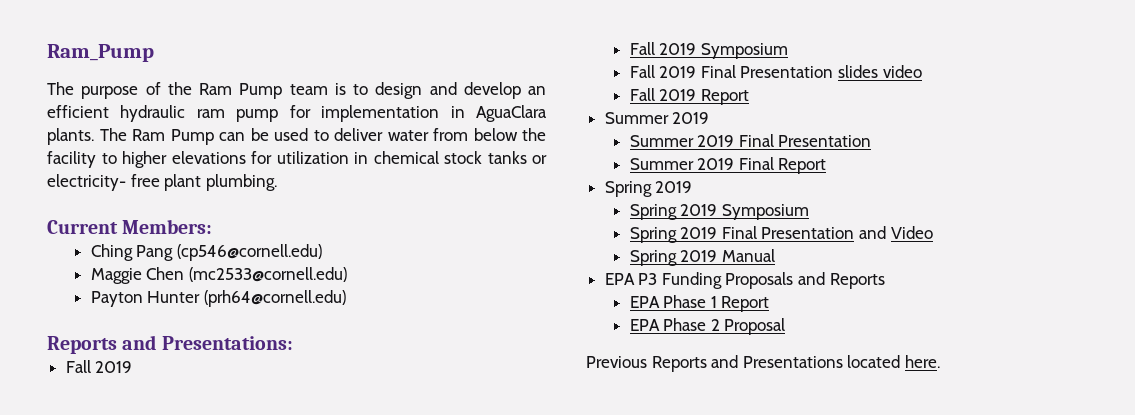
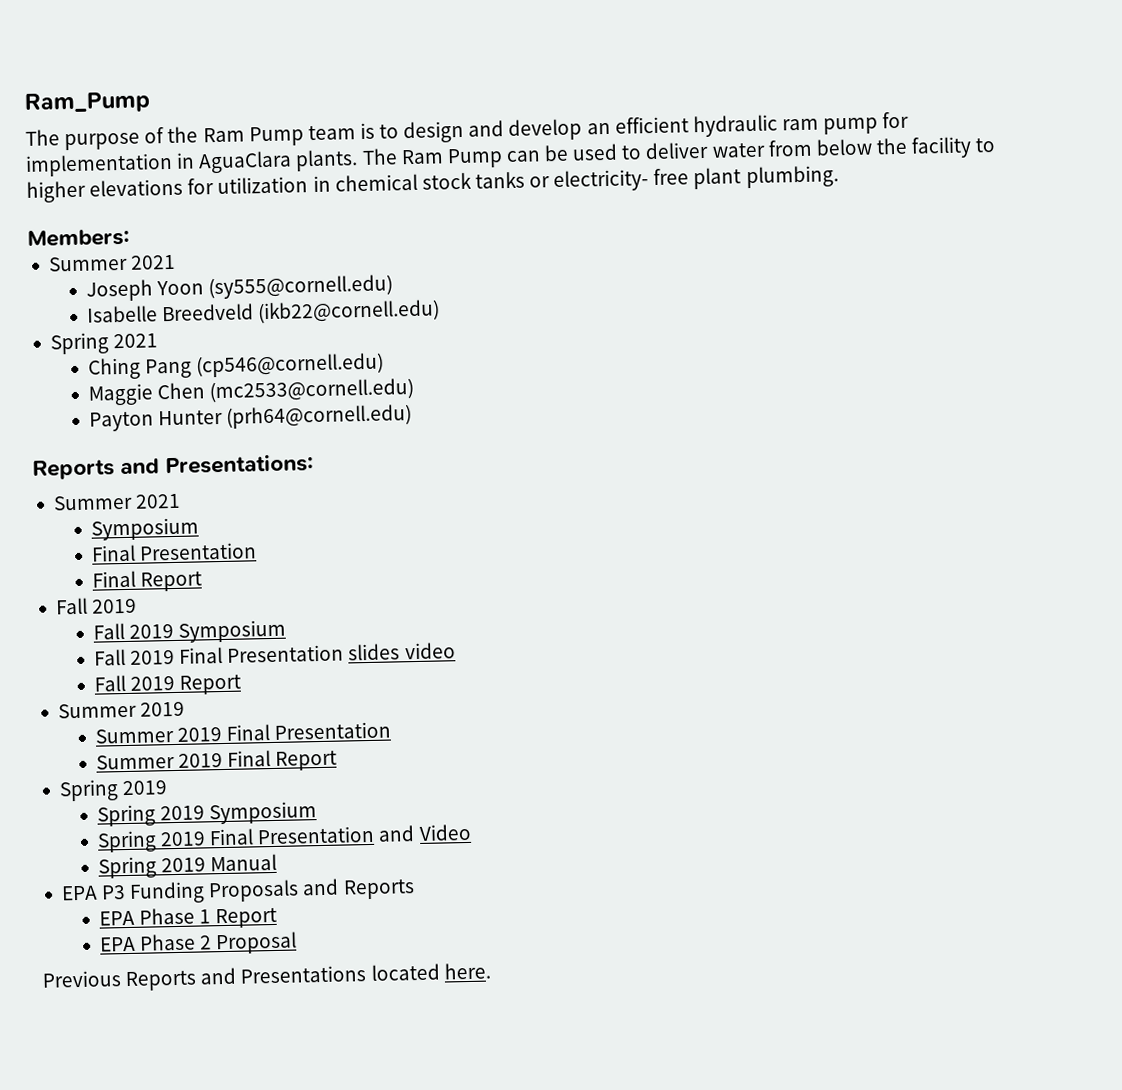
[47,220,118,234] Current -> (839, 177) none
(213, 226) none -> [47,254,177,272] [85,274,394,302] [85,299,441,324] [49,332,159,355] // Summer 2021 // Joseph Yoon (sy555@cornell.edu) // Isabelle Breedveld (ikb22@cornell.edu) // Spring 2021
(293, 343) none -> [52,493,182,511] [90,517,199,541] [90,542,258,562] [91,570,203,592] // Summer 2021 // Symposium // Final Presentation // Final Report

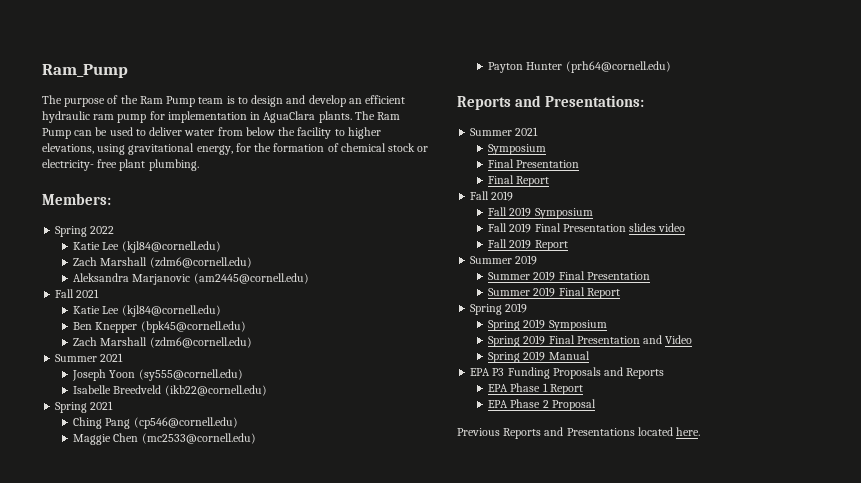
[89,175,331,197] elevations for utilization in -> [42,143,339,155] elevations, using gravitational energy, for the formation of
[474,171,525,189] tanks -> (416, 147) none
(130, 237) none -> [55,226,115,237] [73,241,221,253] [73,257,252,268] [73,273,309,285] [55,289,100,298] [73,305,221,317] [73,321,246,333] [73,337,252,348] // Spring 2022 // Katie Lee (kjl84@cornell.edu) // Zach Marshall (zdm6@cornell.edu) // Aleksandra Marjanovic (am2445@cornell.edu) // Fall 2021 // Katie Lee (kjl84@cornell.edu) // Ben Knepper (bpk45@cornell.edu) // Zach Marshall (zdm6@cornell.edu)

